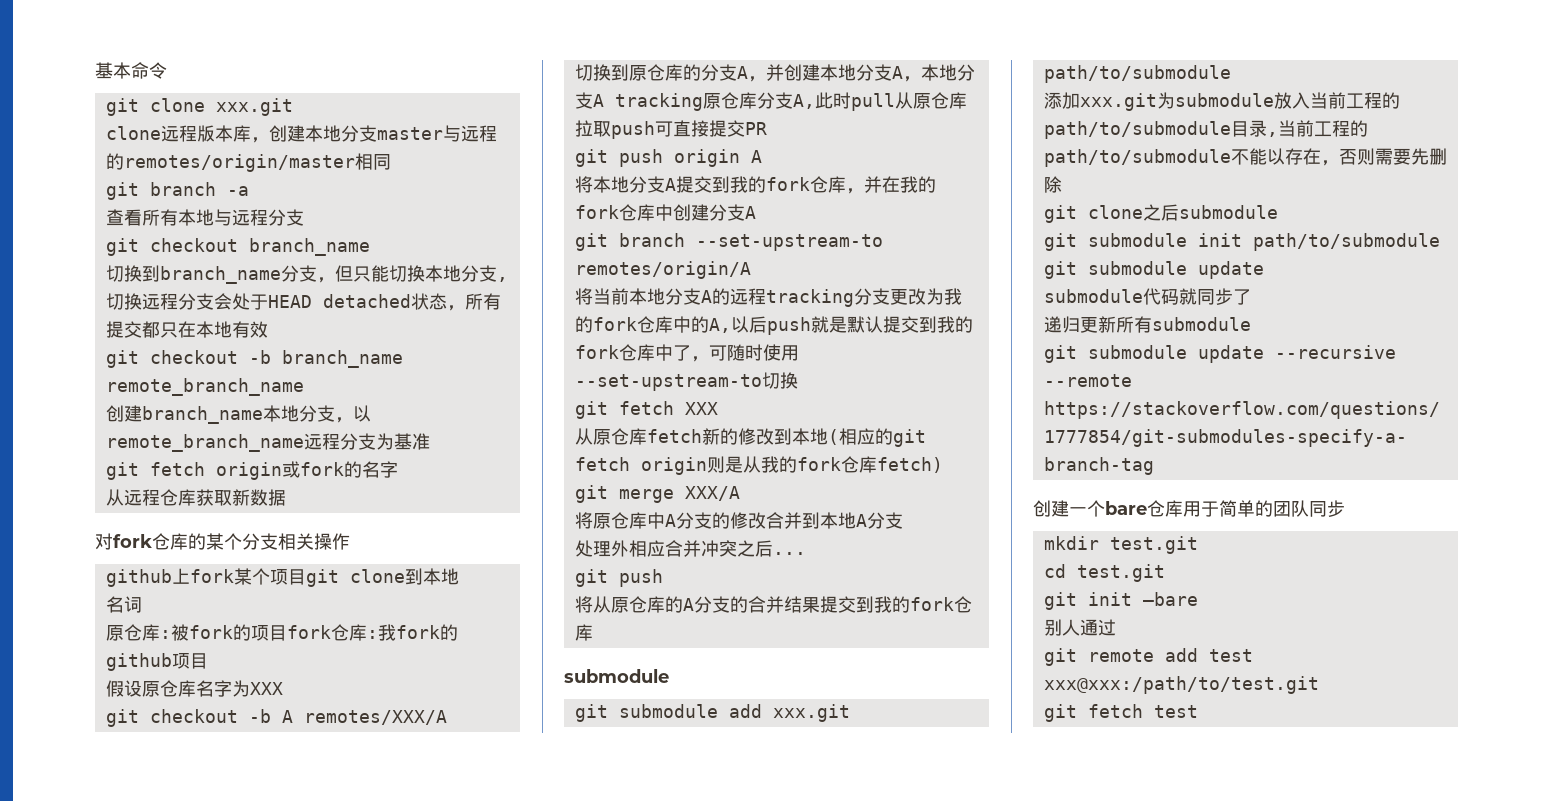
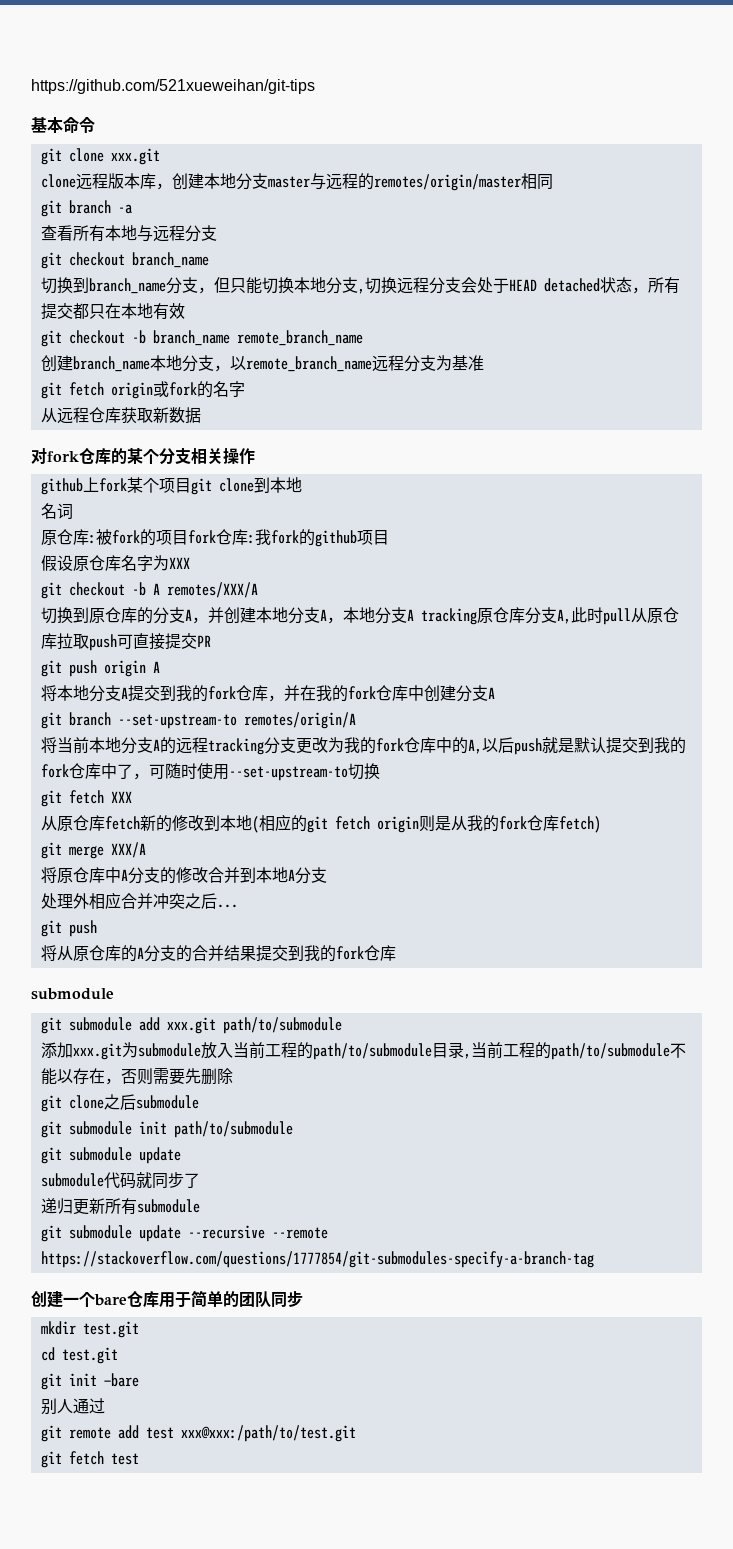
(95, 70) none -> [31,79,315,94] https://github.com/521xueweihan/git-tips //

